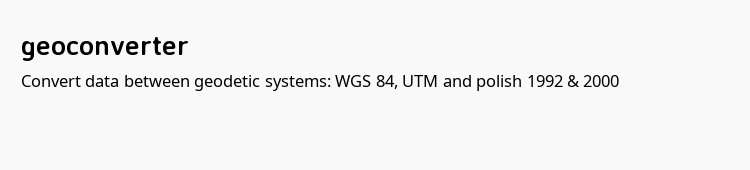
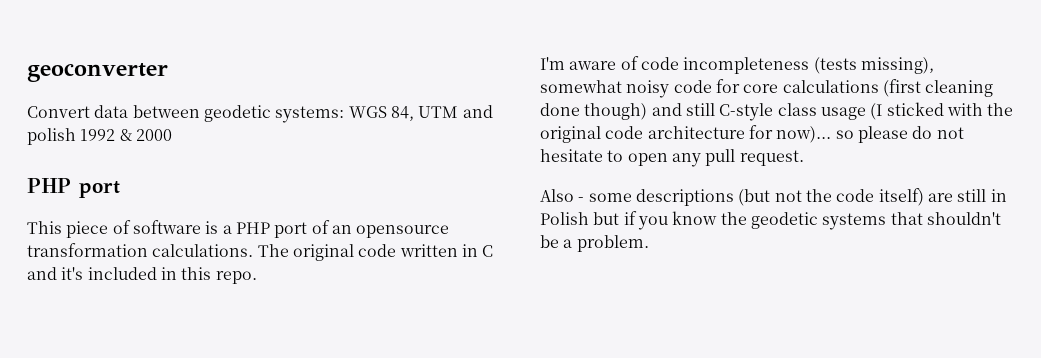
(620, 81) none -> [27,178,120,198] [27,220,450,238] [27,243,494,261] [27,267,257,284] [540,56,934,74] [540,79,994,98] [540,102,1014,121] [540,125,964,143] [540,149,804,167] [540,188,1007,206] [540,211,1001,230] [540,235,649,252] // PHP port // This piece of software is a PHP port of an opensource transformation calculations. The original code written in C and it's included in this repo. // I'm aware of code incompleteness (tests missing), somewhat noisy code for core calculations (first cleaning done though) and still C-style class usage (I sticked with the original code architecture for now)... so please do not hesitate to open any pull request. // Also - some descriptions (but not the code itself) are still in Polish but if you know the geodetic systems that shouldn't be a problem.

